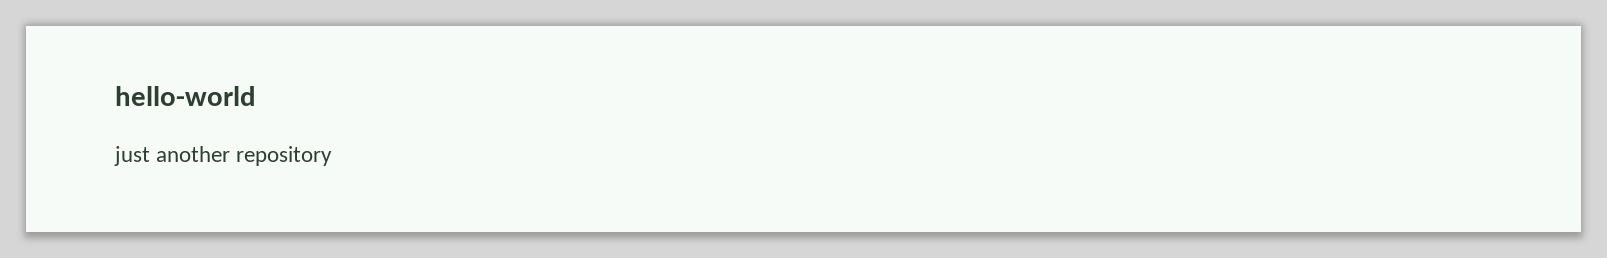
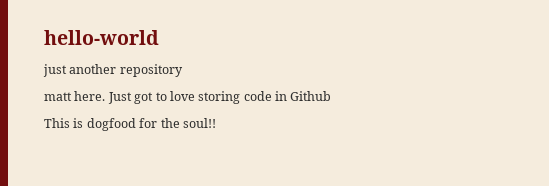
(333, 156) none -> [44,91,332,104] [44,118,216,131] // matt here. Just got to love storing code in Github // This is dogfood for the soul!!

